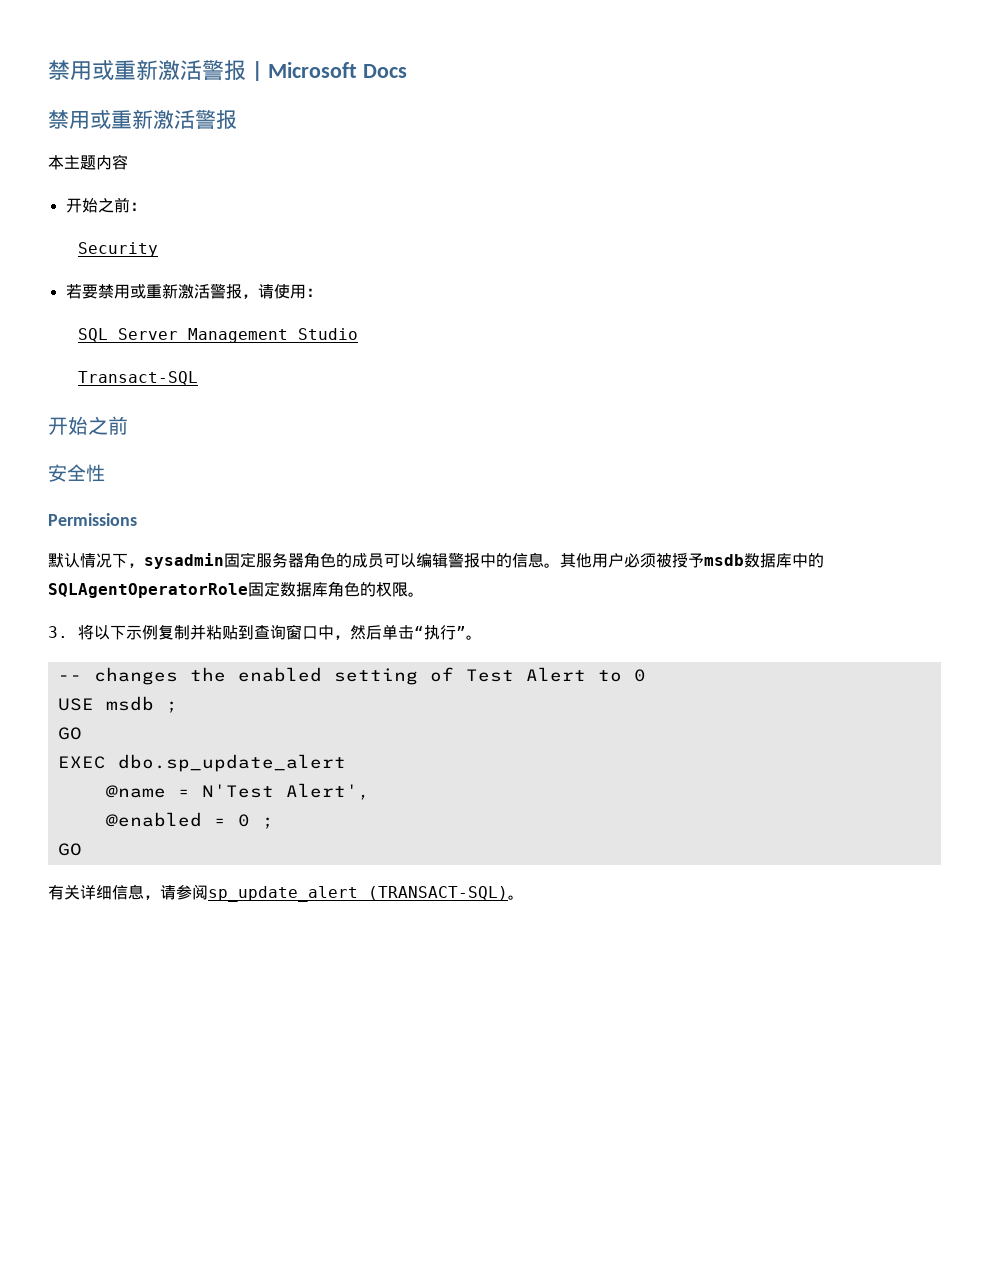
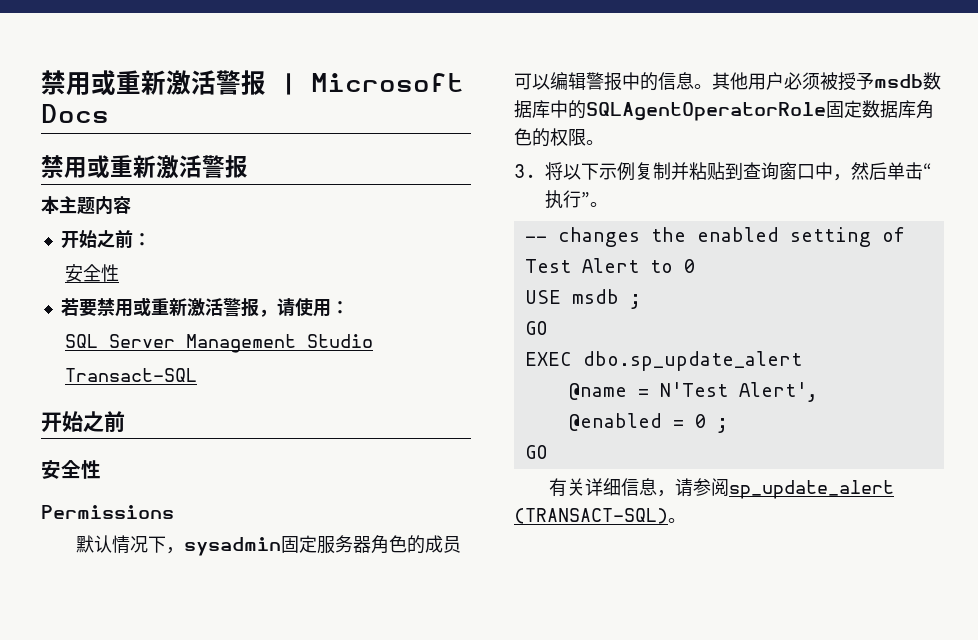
[77,242,158,257] Security -> [64,264,119,282] 安全性

